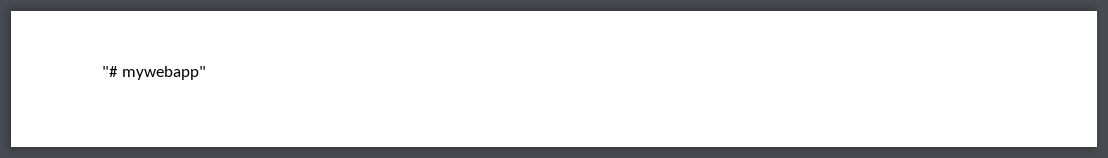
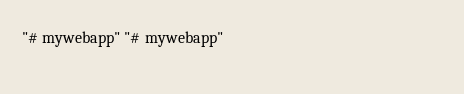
[102,66,206,80] "# mywebapp" -> [22,31,223,47] "# mywebapp" "# mywebapp"

